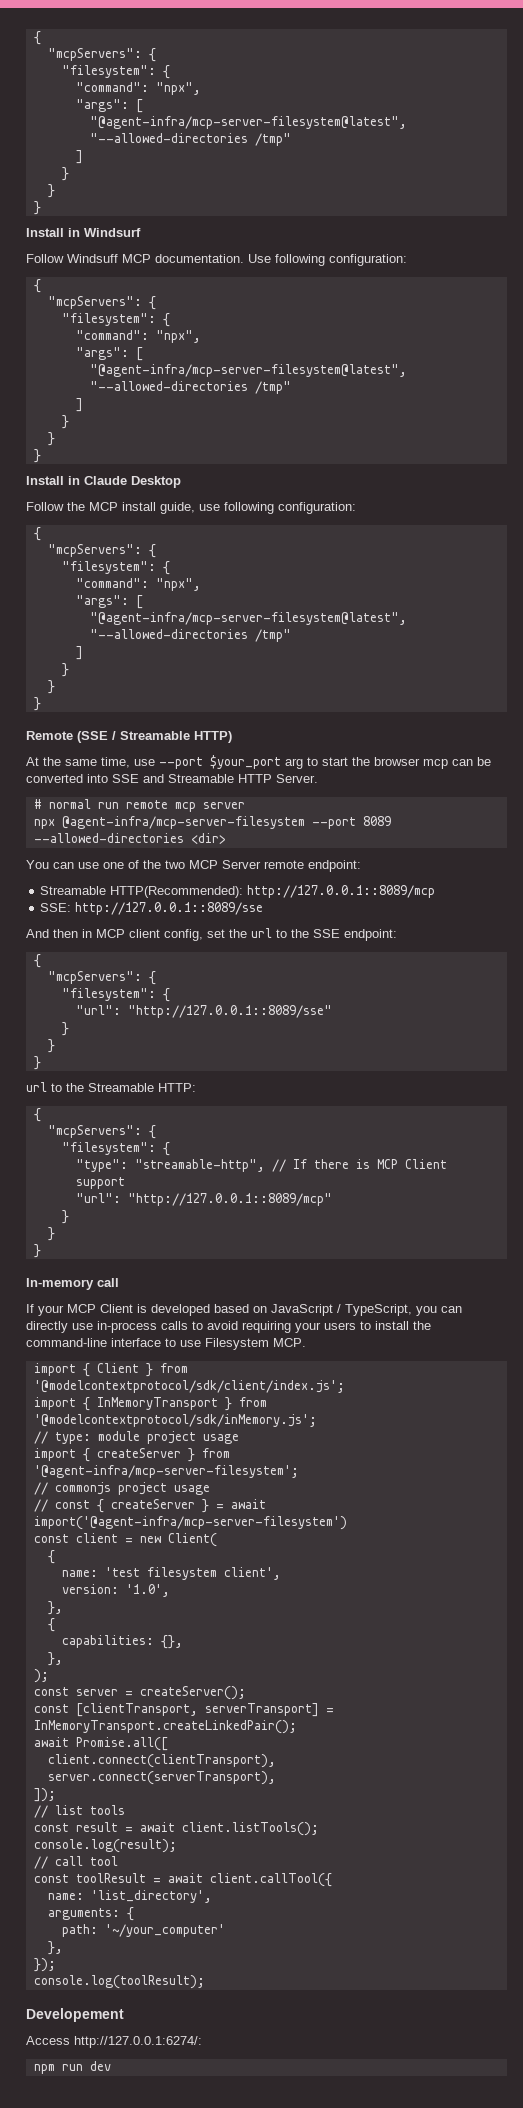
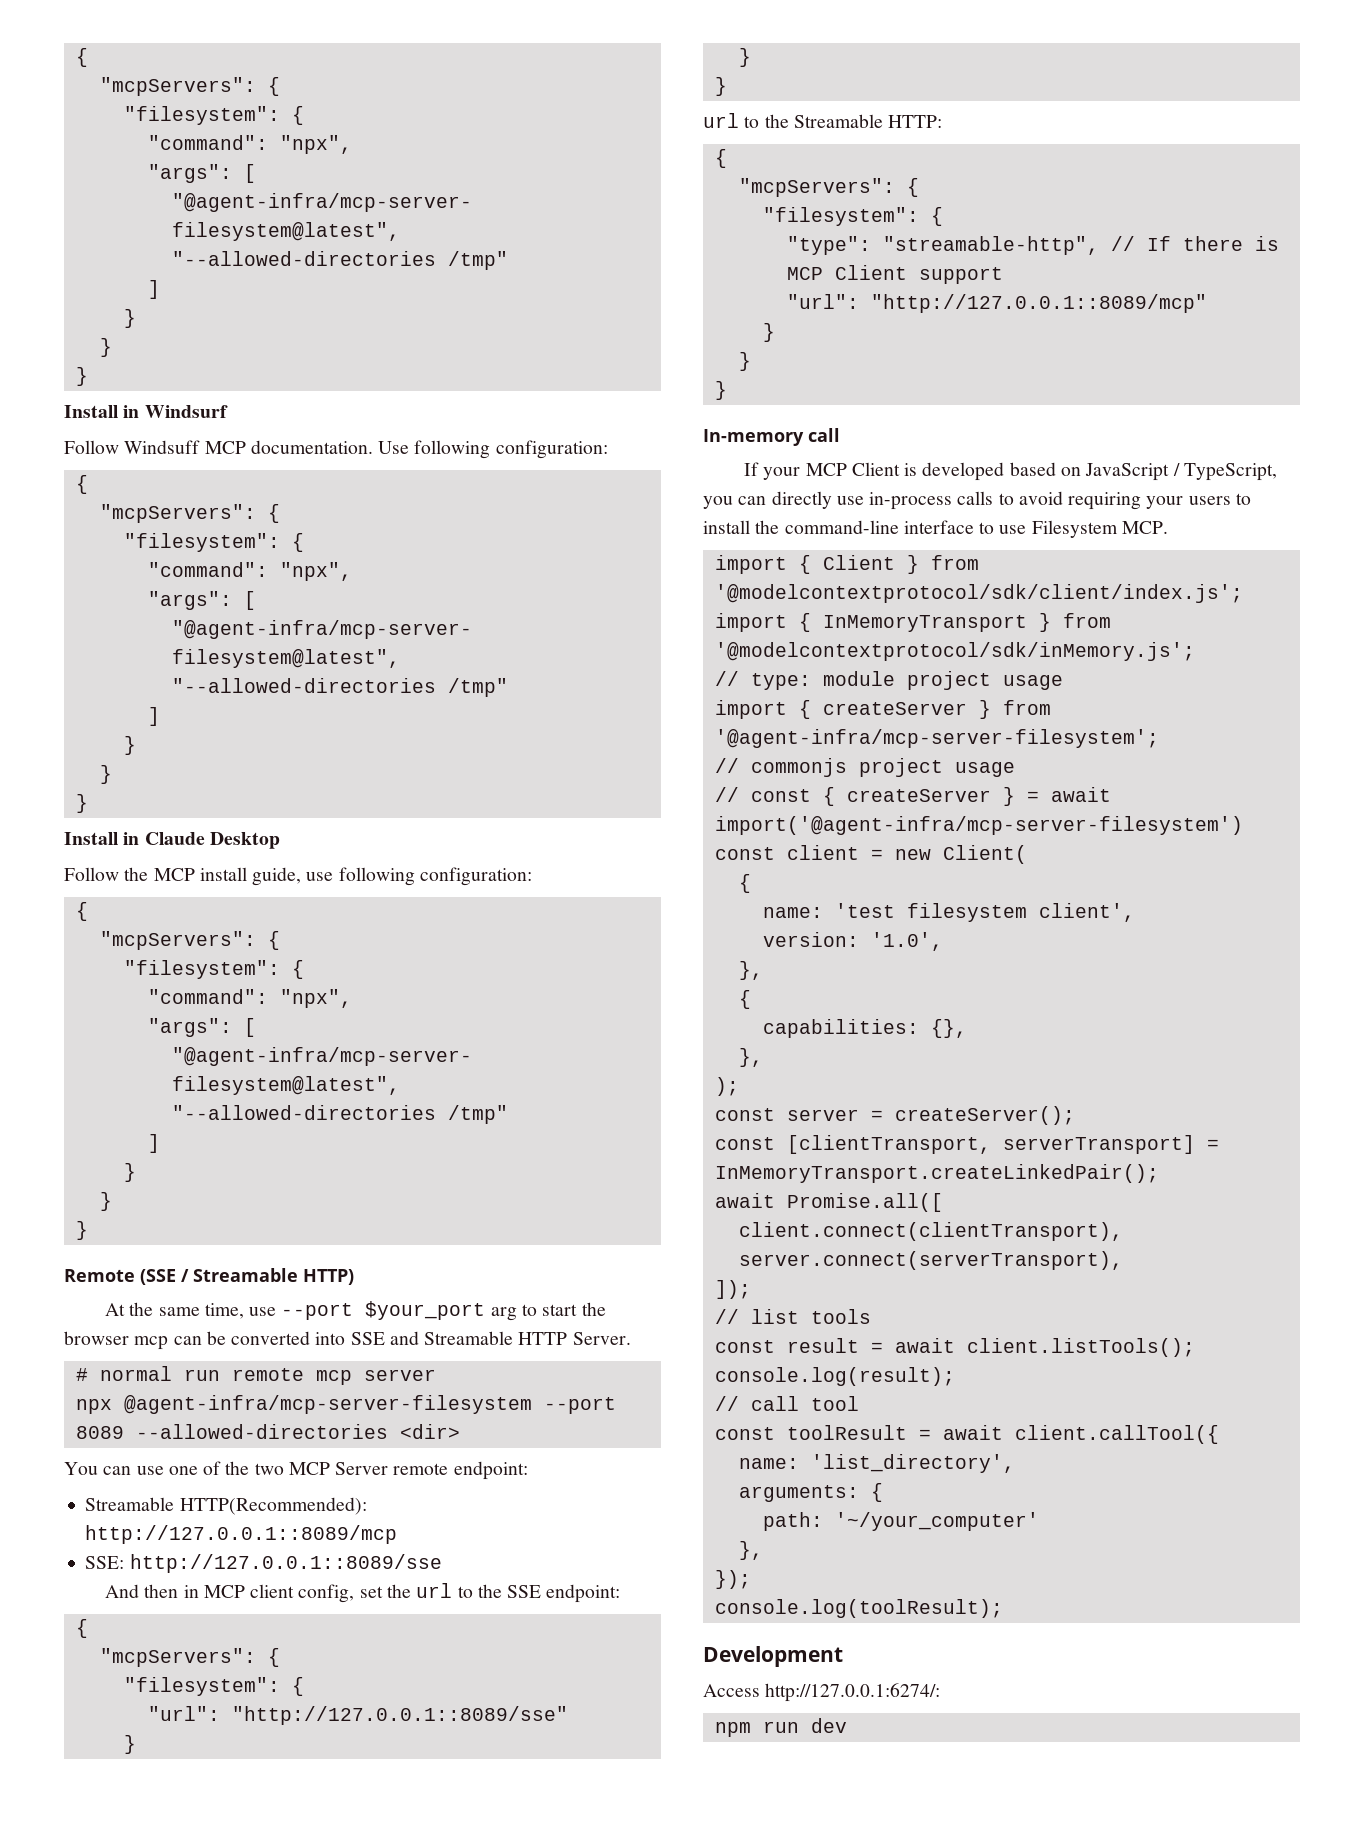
[26,2008,124,2022] Developement -> [703,1646,843,1667] Development

